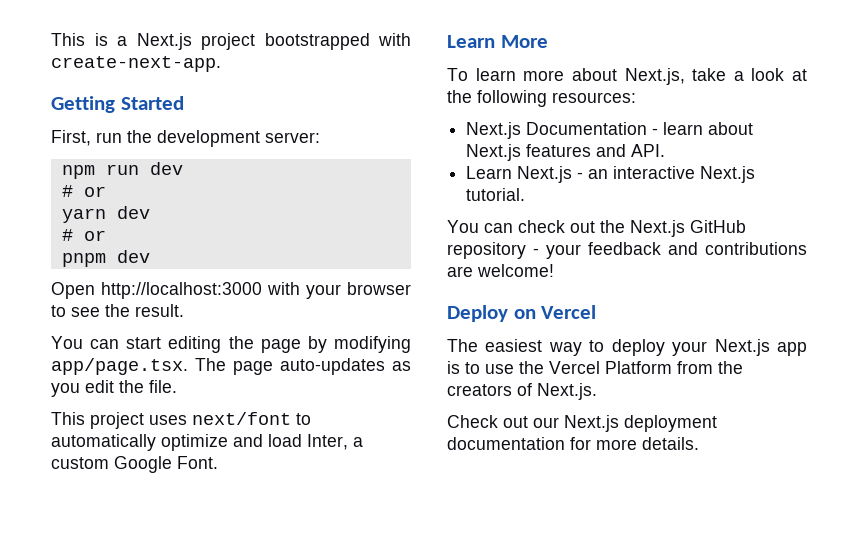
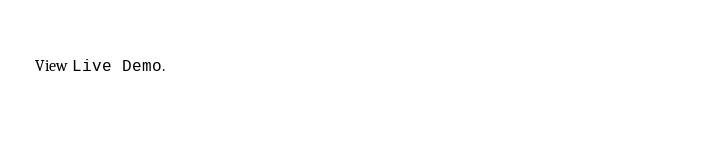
[51,33,411,50] [51,56,221,72] [51,96,184,113] [51,130,320,147] [61,162,183,179] [61,185,106,197] [61,206,150,223] [61,229,106,241] [61,250,150,267] [51,282,411,299] [51,304,184,317] [51,336,411,353] [51,358,411,375] [51,380,177,397] [51,412,311,429] [51,434,363,451] [51,456,218,473] [447,35,548,48] [447,68,807,85] [447,90,636,107] [466,122,754,139] [466,144,666,161] [466,166,756,183] [466,188,526,201] [447,220,746,237] [447,242,807,259] [447,264,554,277] [447,305,597,322] [447,339,807,356] [447,361,743,374] [447,383,597,400] [447,415,717,432] [447,437,699,450] This is a Next.js project bootstrapped with create-next-app. // Getting Started // First, run the development server: // npm run dev // # or // yarn dev // # or // pnpm dev // Open http://localhost:3000 with your browser to see the result. // You can start editing the page by modifying app/page.tsx. The page auto-updates as you edit the file. // This project uses next/font to automatically optimize and load Inter, a custom Google Font. // Learn More // To learn more about Next.js, take a look at the following resources: // Next.js Documentation - learn about Next.js features and API. // Learn Next.js - an interactive Next.js tutorial. // You can check out the Next.js GitHub repository - your feedback and contributions are welcome! // Deploy on Vercel // The easiest way to deploy your Next.js app is to use the Vercel Platform from the creators of Next.js. // Check out our Next.js deployment documentation for more details. -> [35,59,166,71] View Live Demo.

